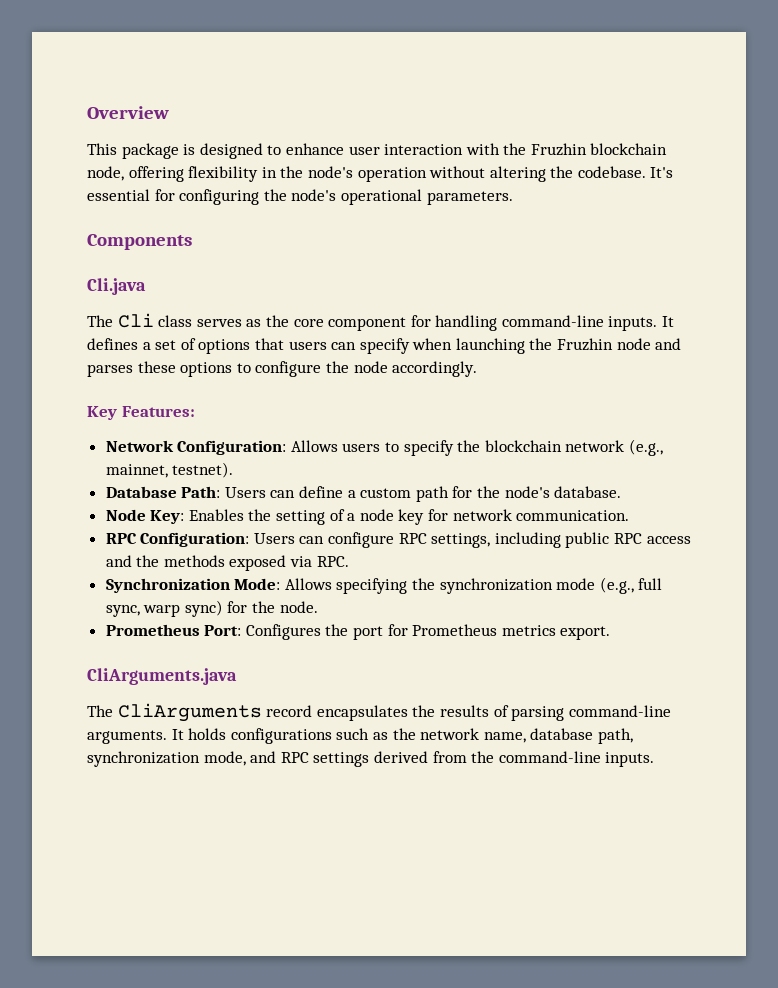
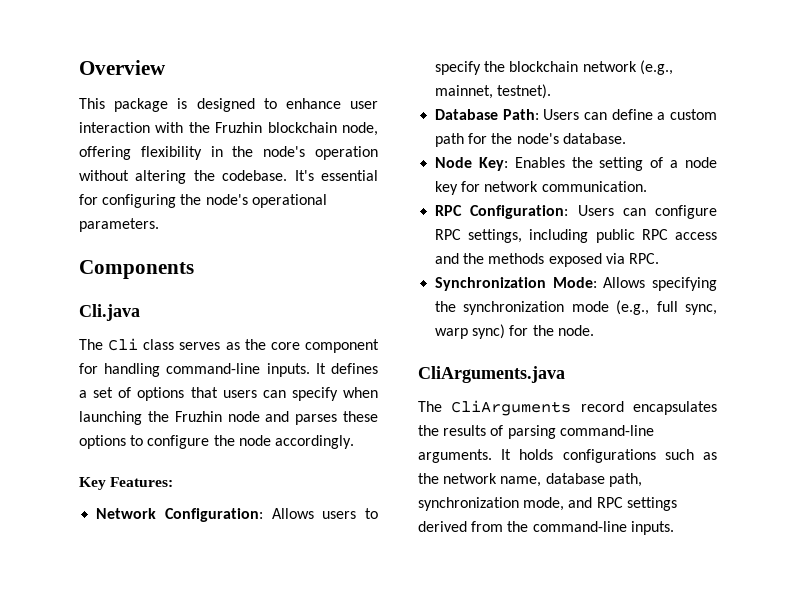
[105,624,611,640] // Prometheus Port: Configures the port for Prometheus metrics export. -> (594, 330) none

